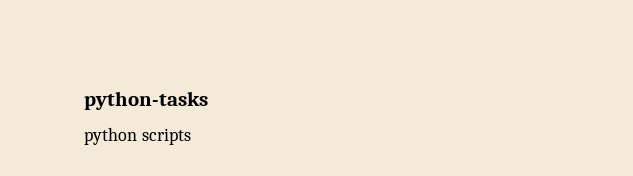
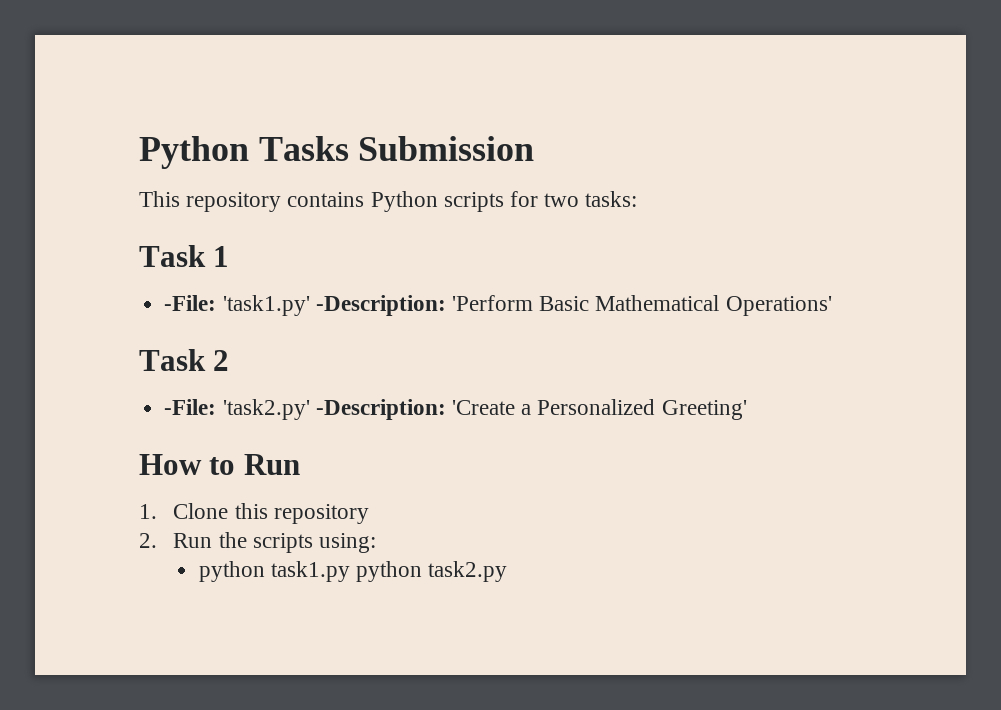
[84,91,208,110] [84,127,191,145] python-tasks // python scripts -> [139,136,535,169] [139,191,638,212] [139,245,230,267] [164,295,832,316] [139,349,230,371] [164,399,747,420] [139,454,300,475] [139,503,369,524] [139,532,376,553] [198,561,508,582] Python Tasks Submission // This repository contains Python scripts for two tasks: // Task 1 // -File: 'task1.py' -Description: 'Perform Basic Mathematical Operations' // Task 2 // -File: 'task2.py' -Description: 'Create a Personalized Greeting' // How to Run // 1. Clone this repository // 2. Run the scripts using: // python task1.py python task2.py

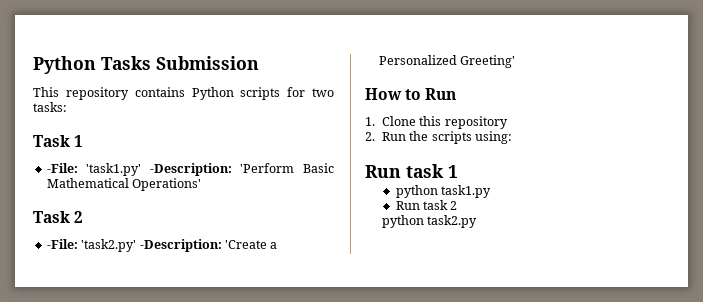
(376, 543) none -> [365,164,458,178] // Run task 1
(350, 571) none -> [395,200,458,210] // Run task 2 //

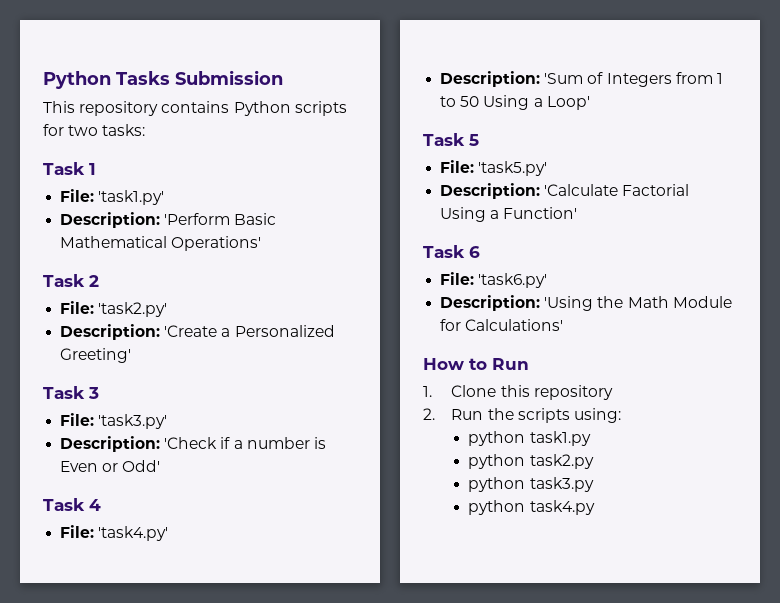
[46,163,78,173] -File: -> [60,189,95,202] File:
[149,163,232,176] -Description: -> [60,212,161,228] // Description:
[46,239,78,249] -File: -> [60,301,95,314] File:
[139,239,222,252] -Description: -> [60,324,161,340] // Description:
(516, 61) none -> [43,386,99,399] [60,413,168,429] [60,436,326,452] [60,460,161,472] [43,498,101,511] [60,525,169,541] [440,71,723,87] [440,95,590,110] [423,133,479,146] [440,160,548,176] [440,183,690,199] [440,207,578,222] [423,245,480,258] [440,272,548,288] [440,295,732,311] [440,319,564,331] // Task 3 // File: 'task3.py' // Description: 'Check if a number is Even or Odd' // Task 4 // File: 'task4.py' // Description: 'Sum of Integers from 1 to 50 Using a Loop' // Task 5 // File: 'task5.py' // Description: 'Calculate Factorial Using a Function' // Task 6 // File: 'task6.py' // Description: 'Using the Math Module for Calculations'
[365,164,458,178] // Run task 1 -> (621, 415) none
[395,200,458,210] [381,215,478,228] Run task 2 // python task2.py -> [468,454,594,469] [468,477,594,492] [468,500,595,515] python task2.py // python task3.py // python task4.py

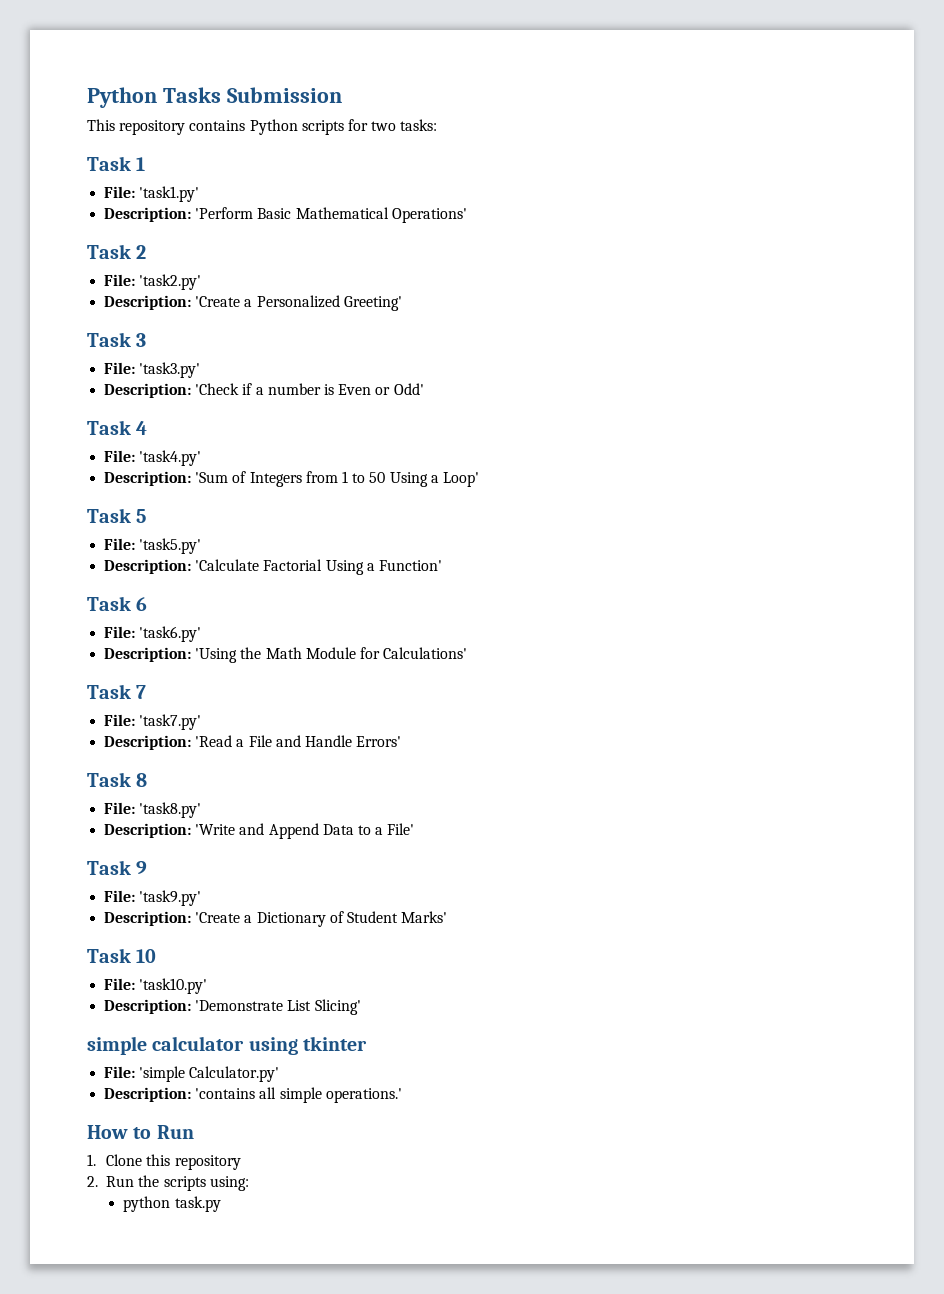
(564, 325) none -> [87,684,147,699] [104,714,202,730] [104,735,402,750] [87,772,148,787] [104,802,202,818] [104,823,415,839] [87,860,148,875] [104,890,202,906] [104,911,448,927] [87,948,157,963] [104,978,208,994] [104,999,361,1015] [87,1036,367,1055] [104,1066,280,1082] [104,1087,402,1103] // Task 7 // File: 'task7.py' // Description: 'Read a File and Handle Errors' // Task 8 // File: 'task8.py' // Description: 'Write and Append Data to a File' // Task 9 // File: 'task9.py' // Description: 'Create a Dictionary of Student Marks' // Task 10 // File: 'task10.py' // Description: 'Demonstrate List Slicing' // simple calculator using tkinter // File: 'simple Calculator.py' // Description: 'contains all simple operations.'
[529,431,591,446] [468,454,594,469] [468,477,594,492] [468,500,595,515] task1.py // python task2.py // python task3.py // python task4.py -> [174,1196,221,1212] task.py

